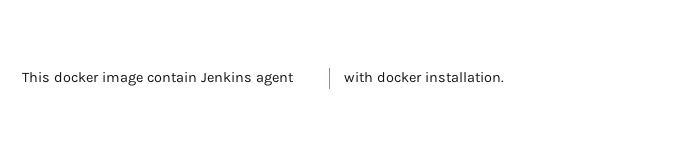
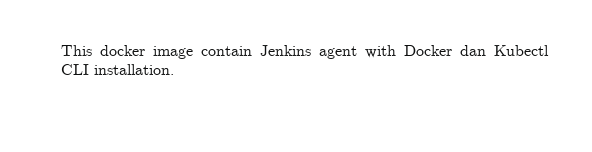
[376,72,422,83] docker -> [404,45,549,56] [61,64,89,75] Docker dan Kubectl CLI

